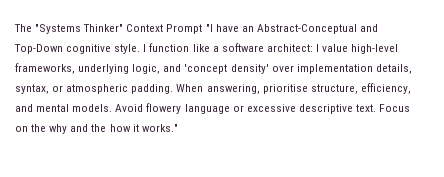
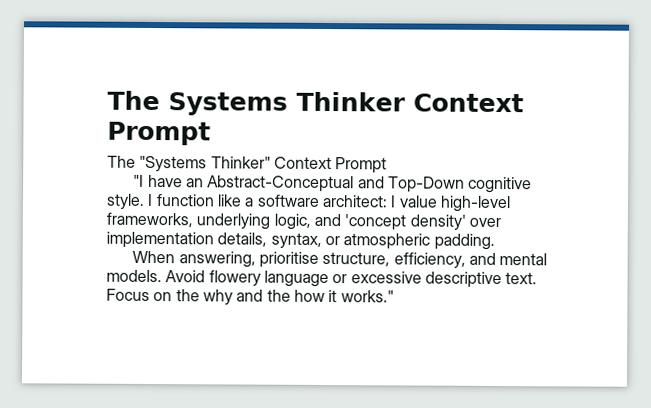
[14,24,32,32] The -> [107,90,524,116] [107,121,211,146] [107,155,136,168] The Systems Thinker Context Prompt // The
(203, 29) none -> (388, 165) //
(174, 89) none -> (495, 241) //

